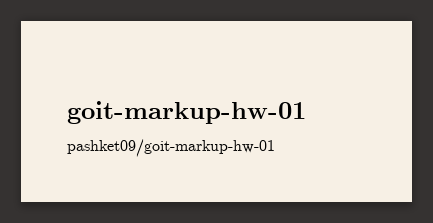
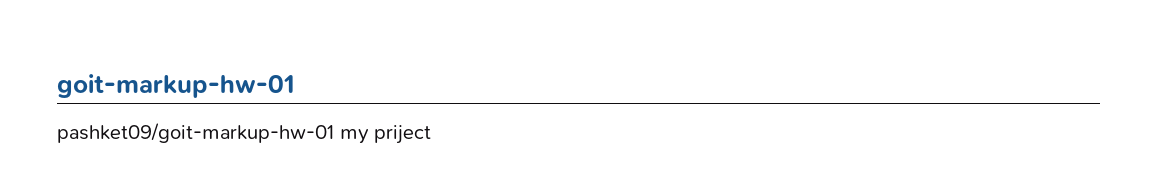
(275, 148) none -> [339,125,432,144] my priject

